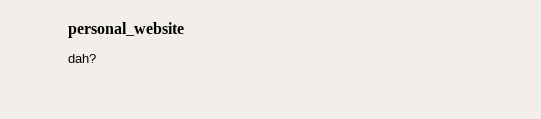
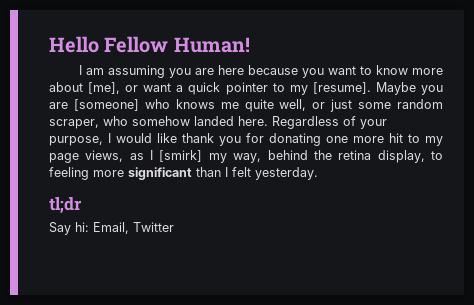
[68,22,184,38] [68,54,96,63] personal_website // dah? -> [49,36,250,53] [78,65,444,78] [49,82,443,95] [49,99,443,112] [49,116,387,129] [49,133,443,146] [49,150,444,163] [49,167,318,180] [49,197,82,214] [49,222,174,235] Hello Fellow Human! // I am assuming you are here because you want to know more about [me], or want a quick pointer to my [resume]. Maybe you are [someone] who knows me quite well, or just some random scraper, who somehow landed here. Regardless of your purpose, I would like thank you for donating one more hit to my page views, as I [smirk] my way, behind the retina display, to feeling more significant than I felt yesterday. // tl;dr // Say hi: Email, Twitter

